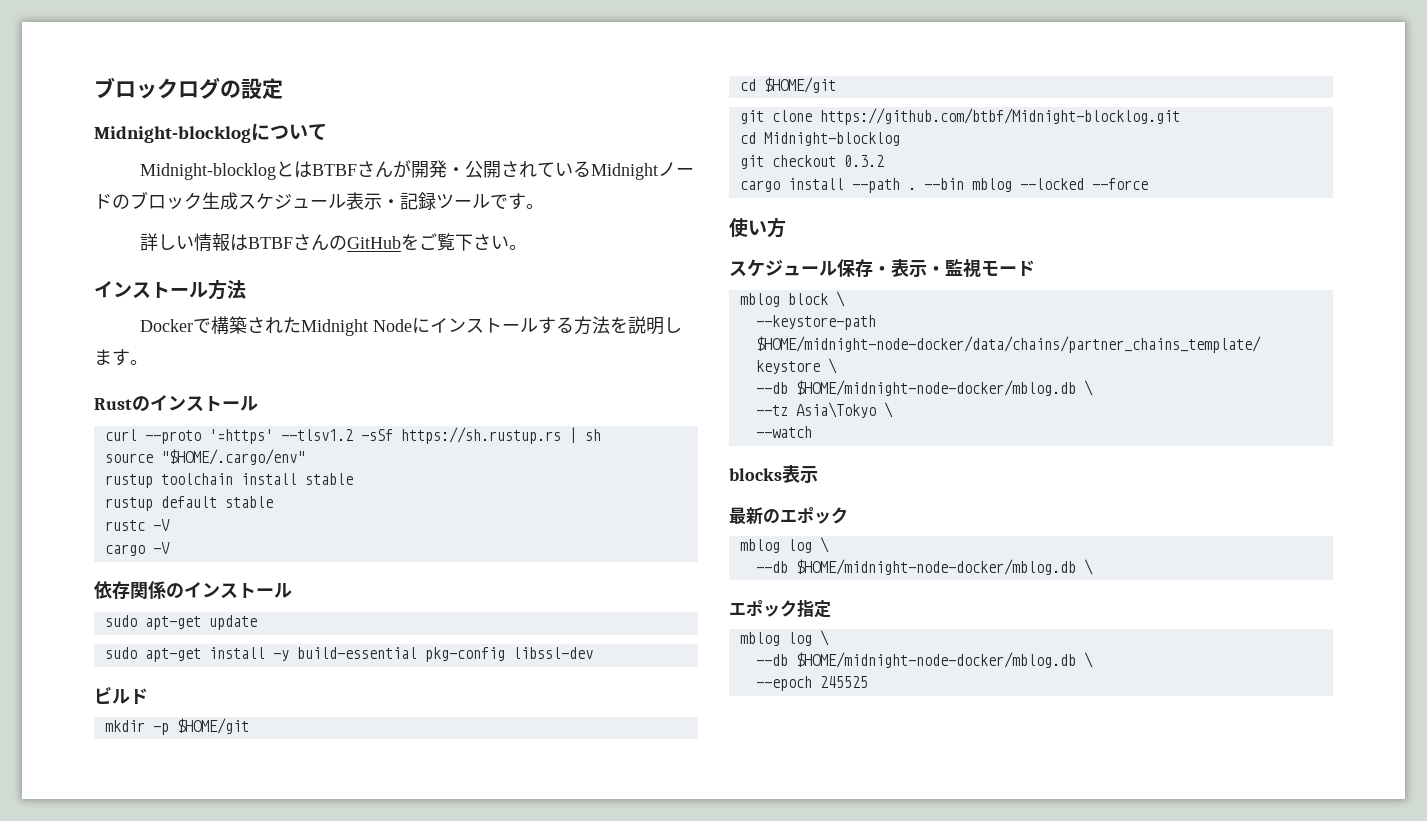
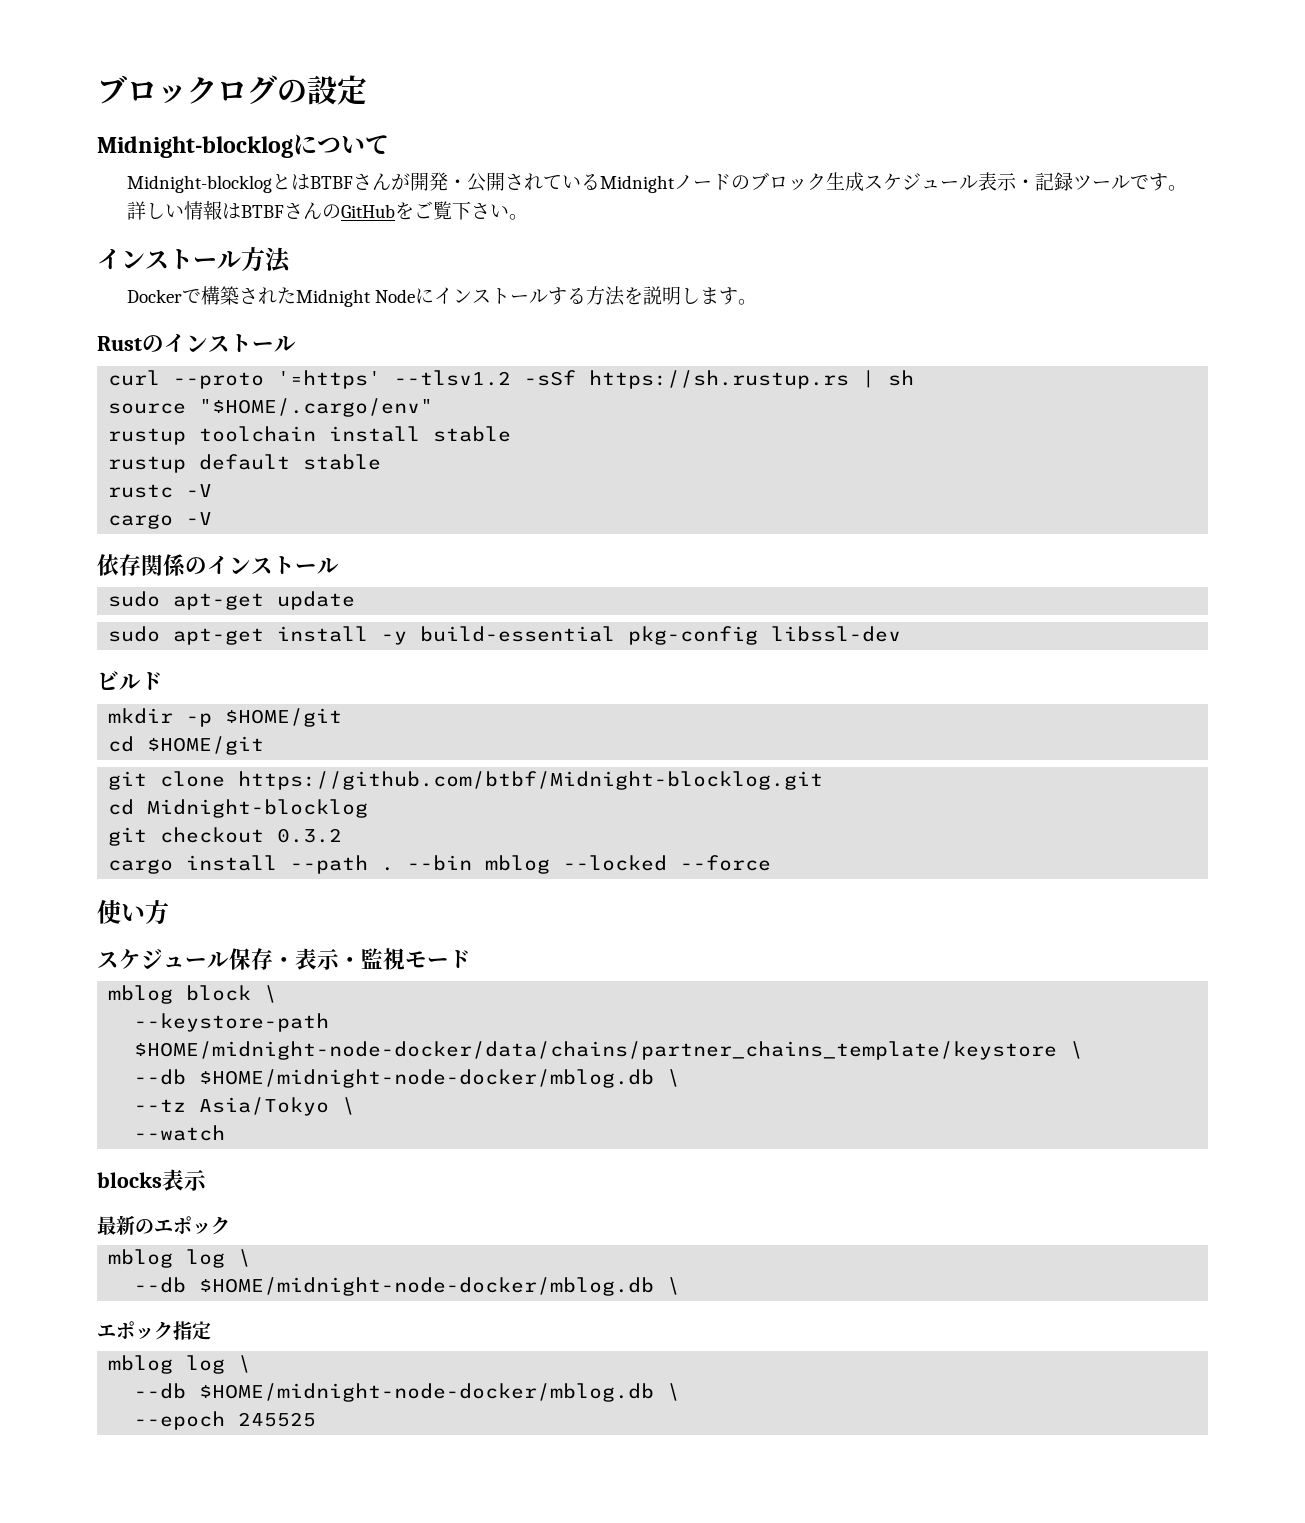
[795,402,876,418] Asia\Tokyo -> [199,1097,330,1116] Asia/Tokyo

